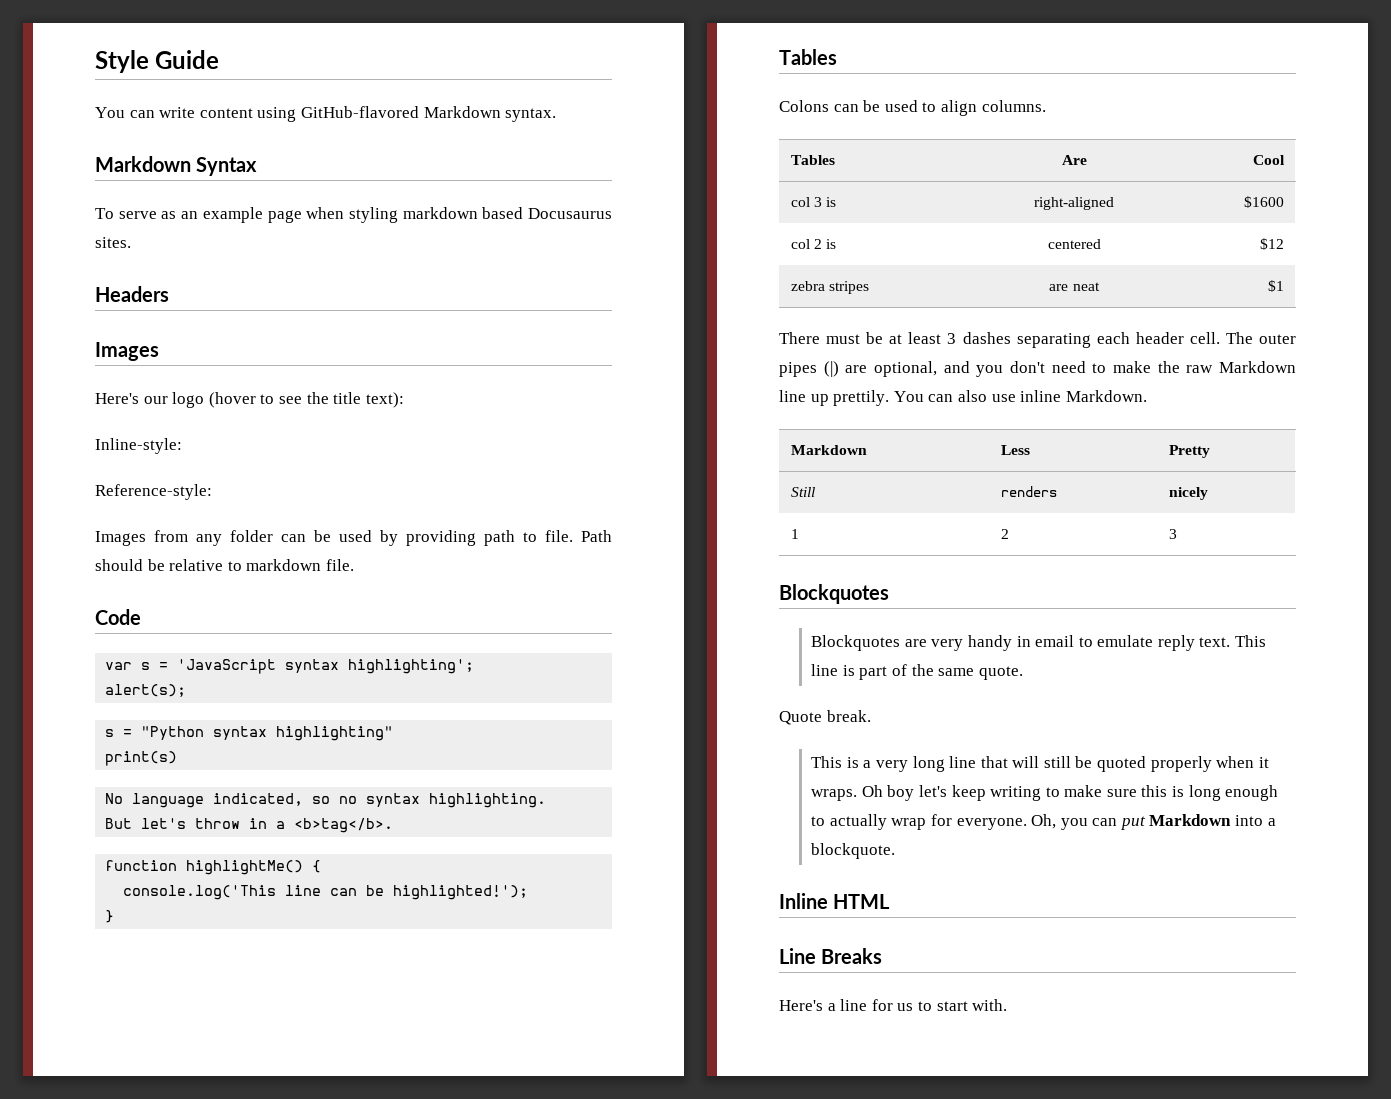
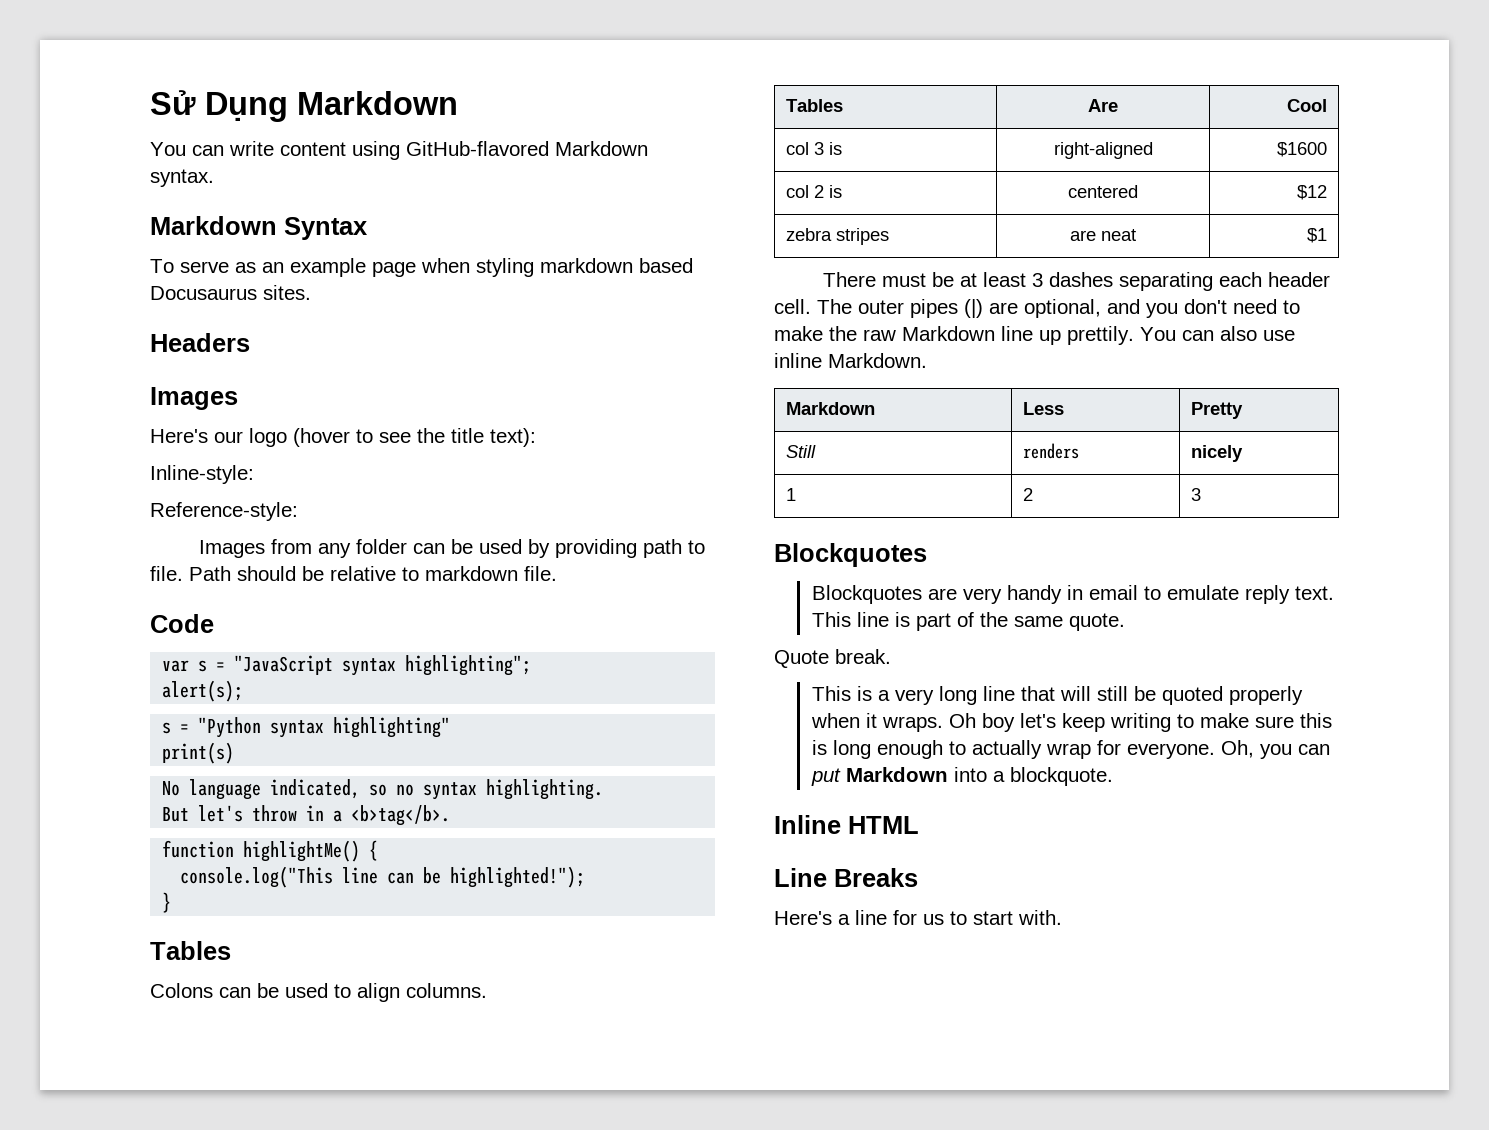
[95,50,220,73] Style Guide -> [150,90,458,122] Sử Dụng Markdown
[177,659,475,674] 'JavaScript syntax highlighting'; -> [234,655,532,676] "JavaScript syntax highlighting";
[123,885,277,900] console.log('This -> [180,866,334,888] console.log("This
[393,885,529,900] highlighted!'); -> [450,866,586,888] highlighted!");

